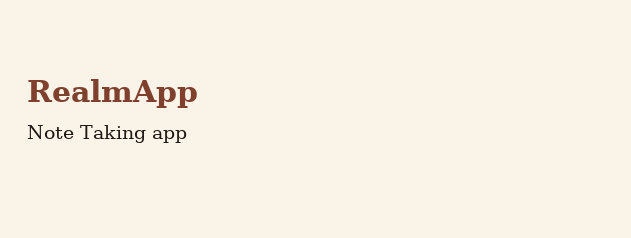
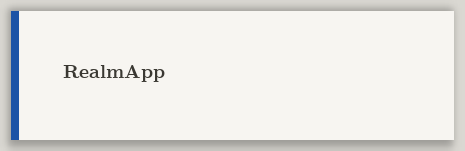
[27,125,187,143] // Note Taking app -> (165, 73) none

